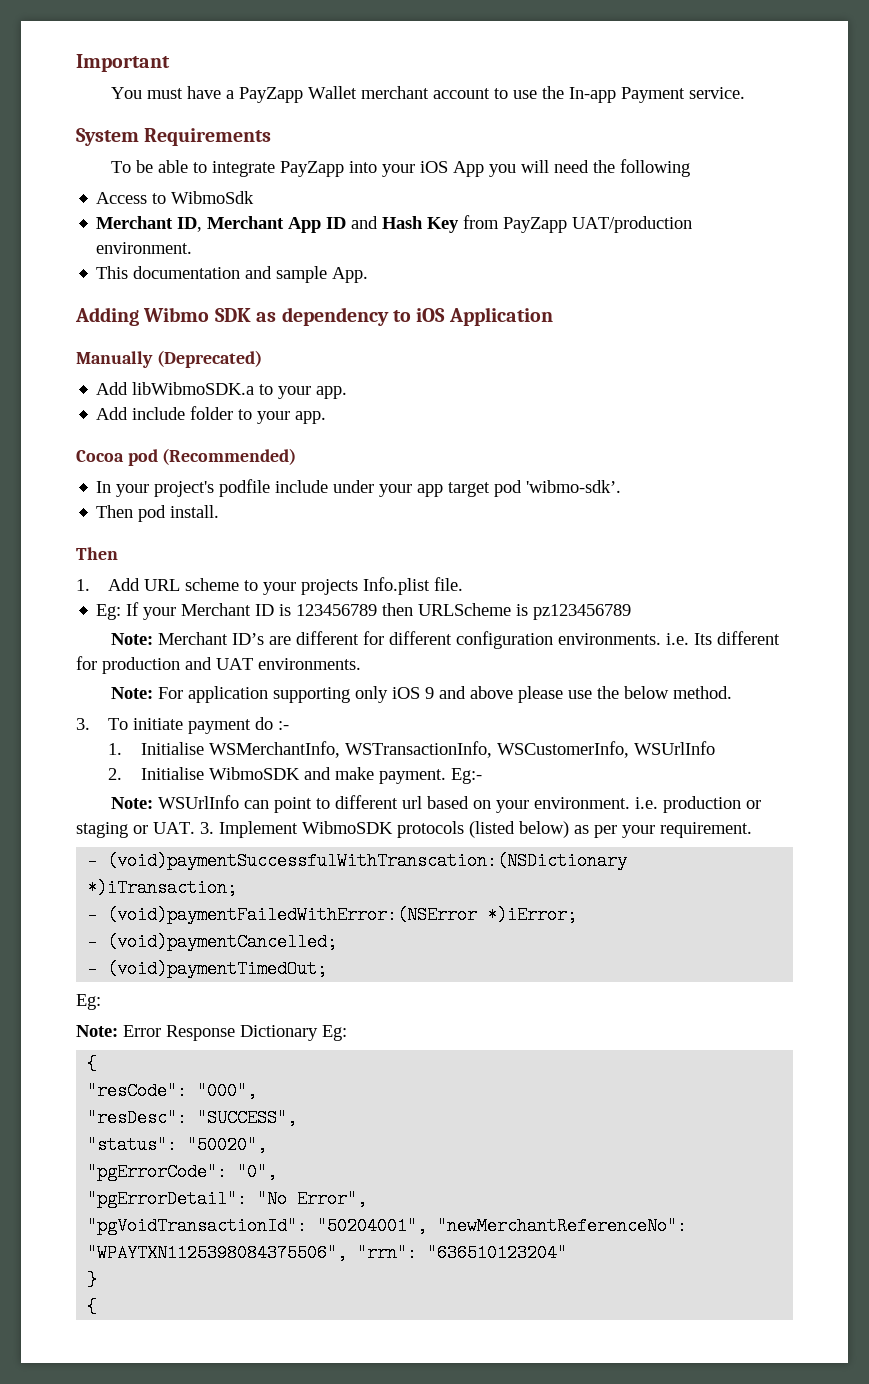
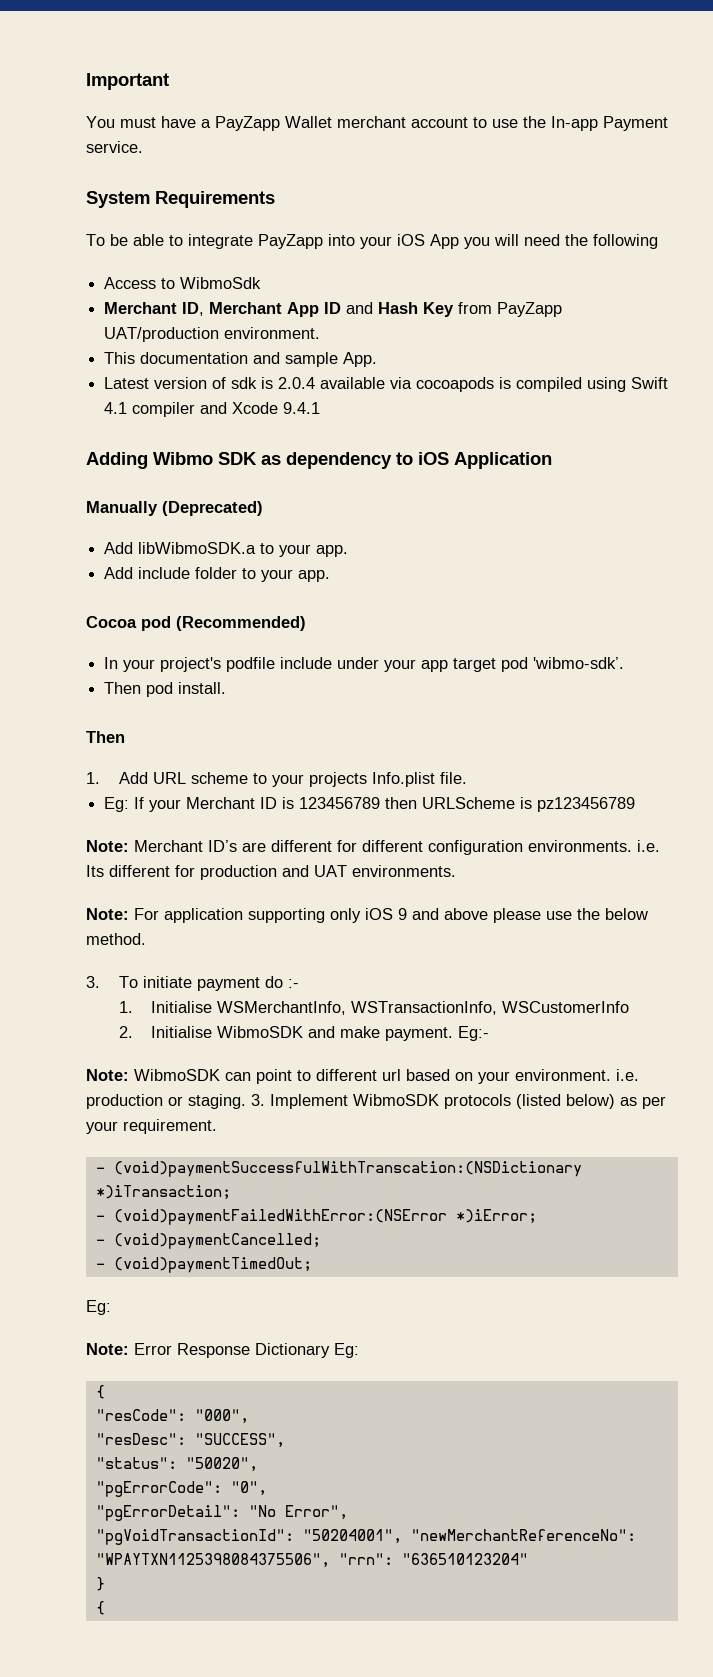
(369, 275) none -> [104,377,669,392] [104,402,321,417] // Latest version of sdk is 2.0.4 available via cocoapods is compiled using Swift 4.1 compiler and Xcode 9.4.1
[496,741,715,758] WSCustomerInfo, WSUrlInfo -> [502,1001,630,1013] WSCustomerInfo
[157,795,239,809] WSUrlInfo -> [134,1069,220,1081] WibmoSDK
[76,822,195,838] staging or UAT. -> [188,1094,246,1109] staging.

